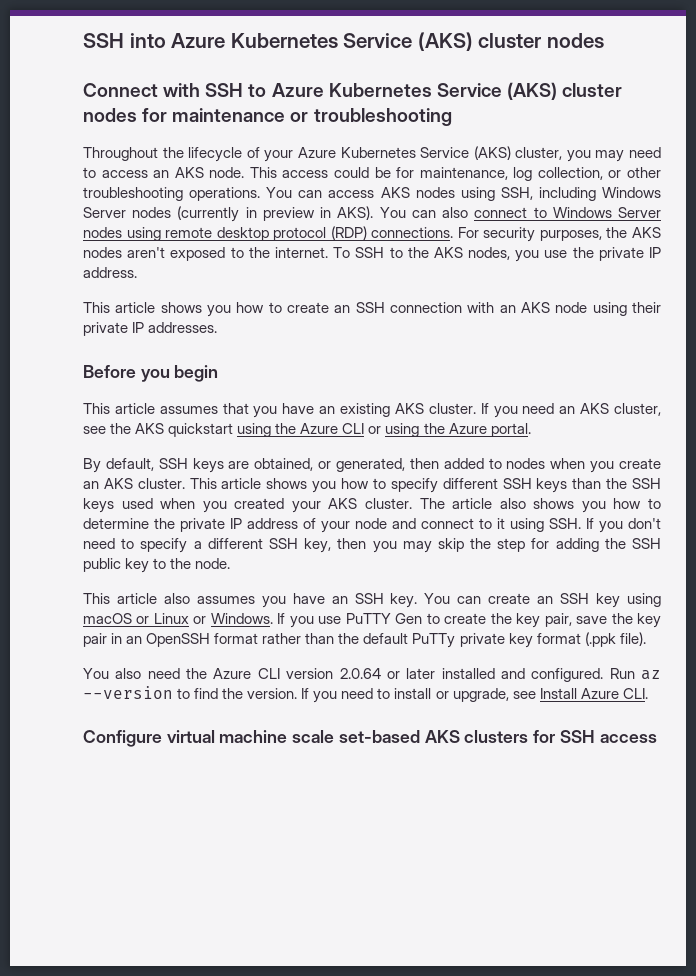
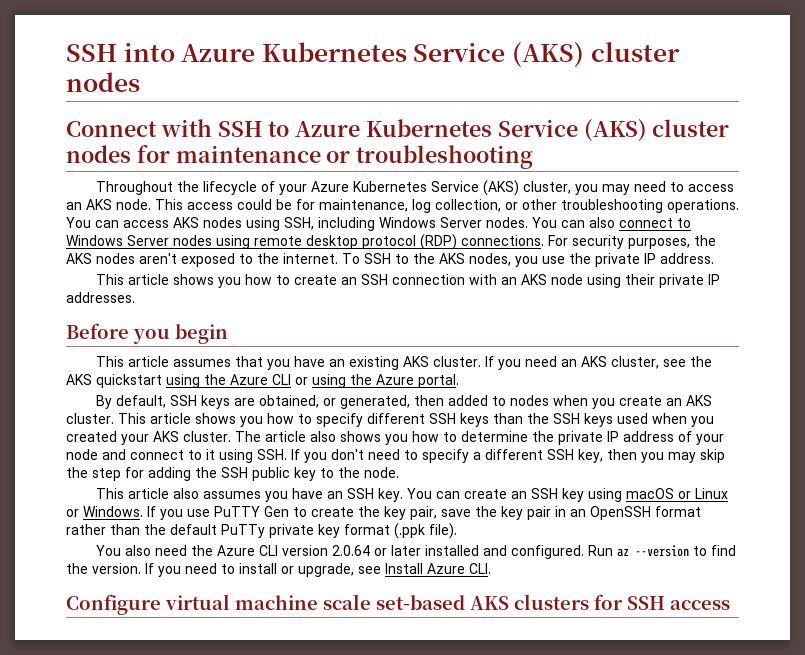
[132,206,374,222] nodes (currently in preview in AKS). -> [486,217,528,228] nodes.

